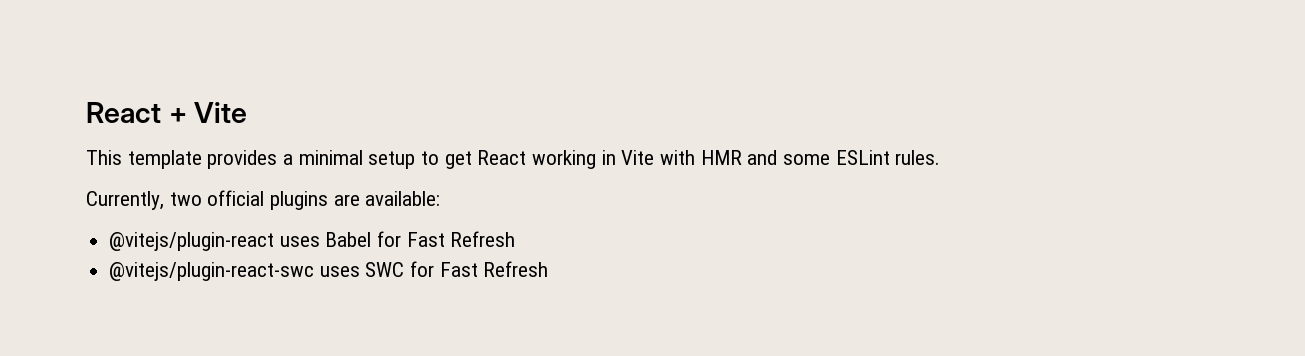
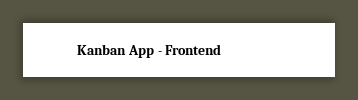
[86,102,248,123] [86,150,941,169] [86,190,441,210] [109,231,516,251] [109,261,549,281] React + Vite // This template provides a minimal setup to get React working in Vite with HMR and some ESLint rules. // Currently, two official plugins are available: // @vitejs/plugin-react uses Babel for Fast Refresh // @vitejs/plugin-react-swc uses SWC for Fast Refresh -> [77,44,222,58] Kanban App - Frontend

